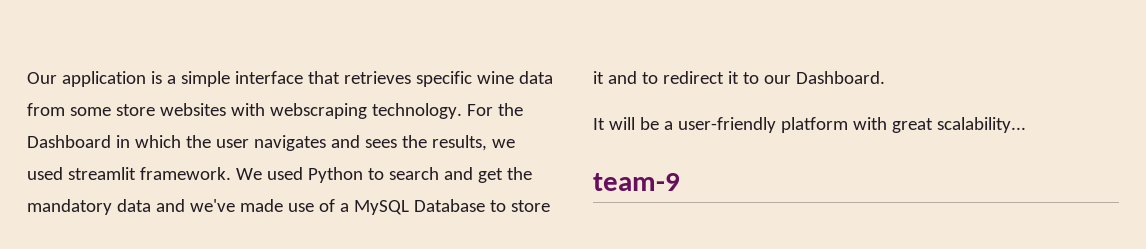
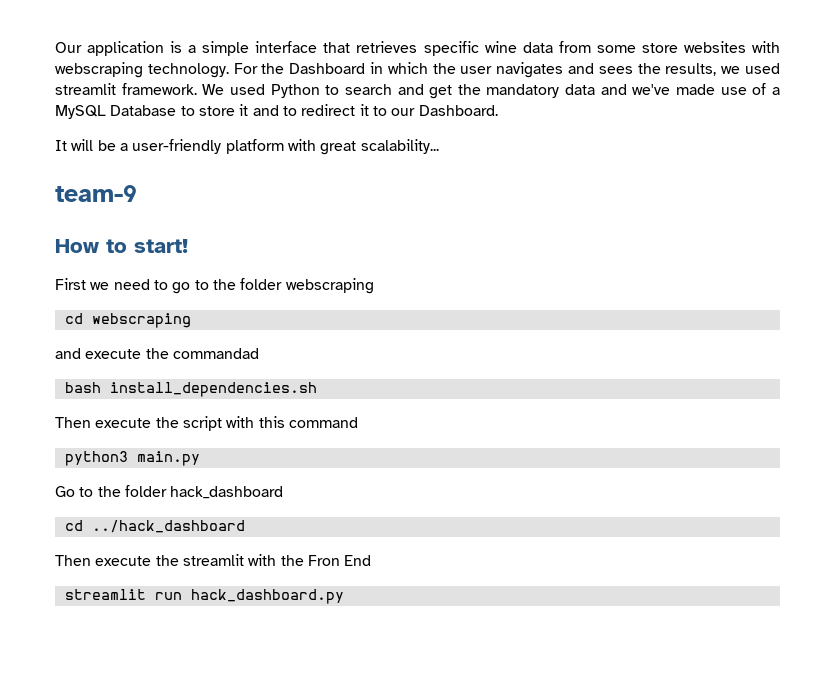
(680, 182) none -> [55,239,188,253] [55,278,374,294] [64,313,191,328] [55,348,259,359] [64,382,317,397] [55,416,358,431] [64,451,200,466] [55,485,284,499] [64,520,245,533] [55,554,372,566] [64,589,344,604] // How to start! // First we need to go to the folder webscraping // cd webscraping // and execute the commandad // bash install_dependencies.sh // Then execute the script with this command // python3 main.py // Go to the folder hack_dashboard // cd ../hack_dashboard // Then execute the streamlit with the Fron End // streamlit run hack_dashboard.py

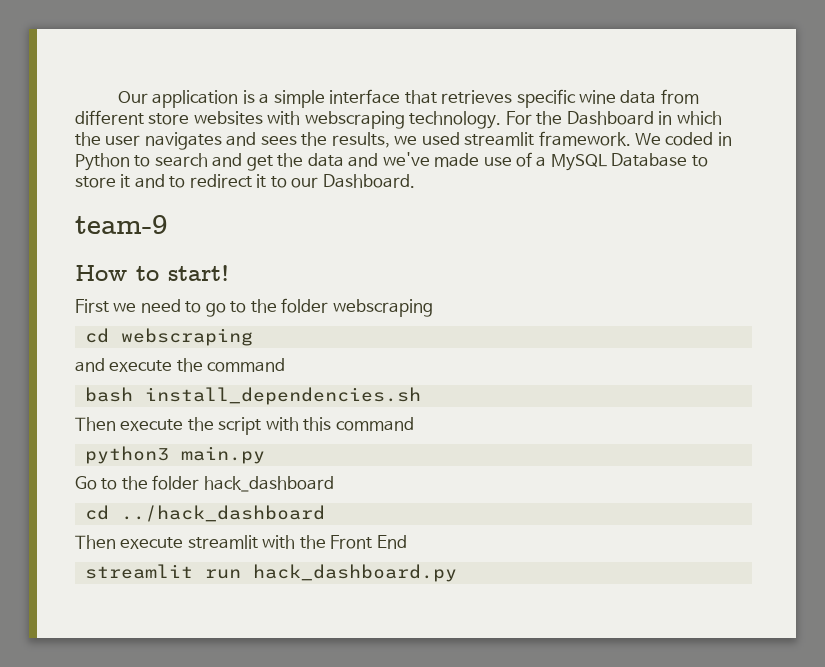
[596,45,636,53] some -> [75,110,144,125] different
[229,84,265,95] used -> [665,132,732,146] coded in
[486,84,560,98] mandatory -> (304, 160) none
[55,139,439,155] // It will be a user-friendly platform with great scalability... -> (415, 181) none
[172,348,259,359] commandad -> [207,358,286,372] command
[155,555,179,566] the -> (184, 543) none
[307,555,340,566] Fron -> [330,535,373,549] Front

